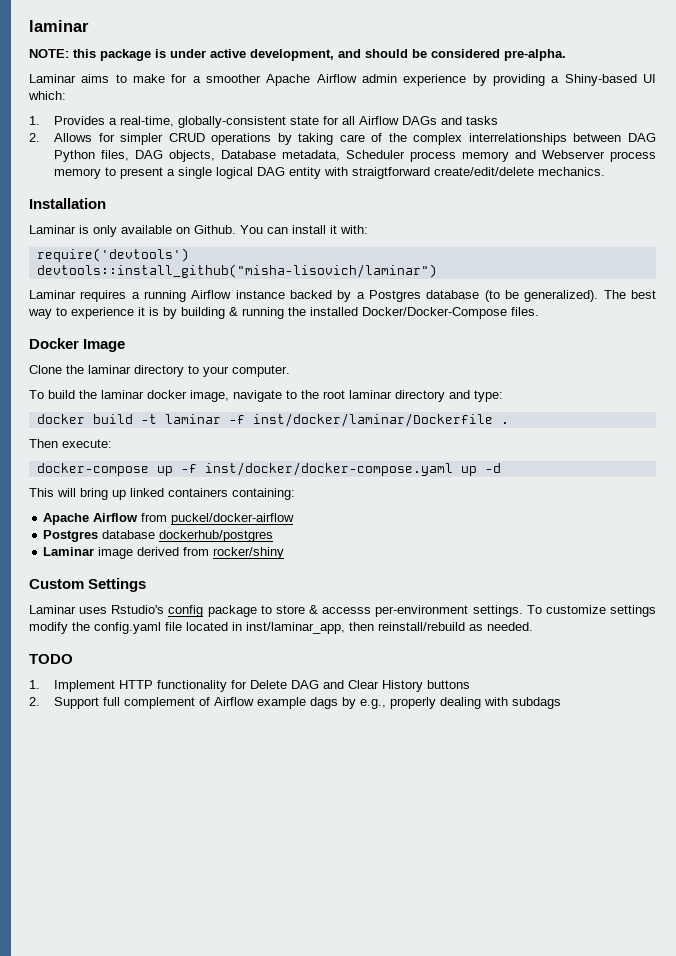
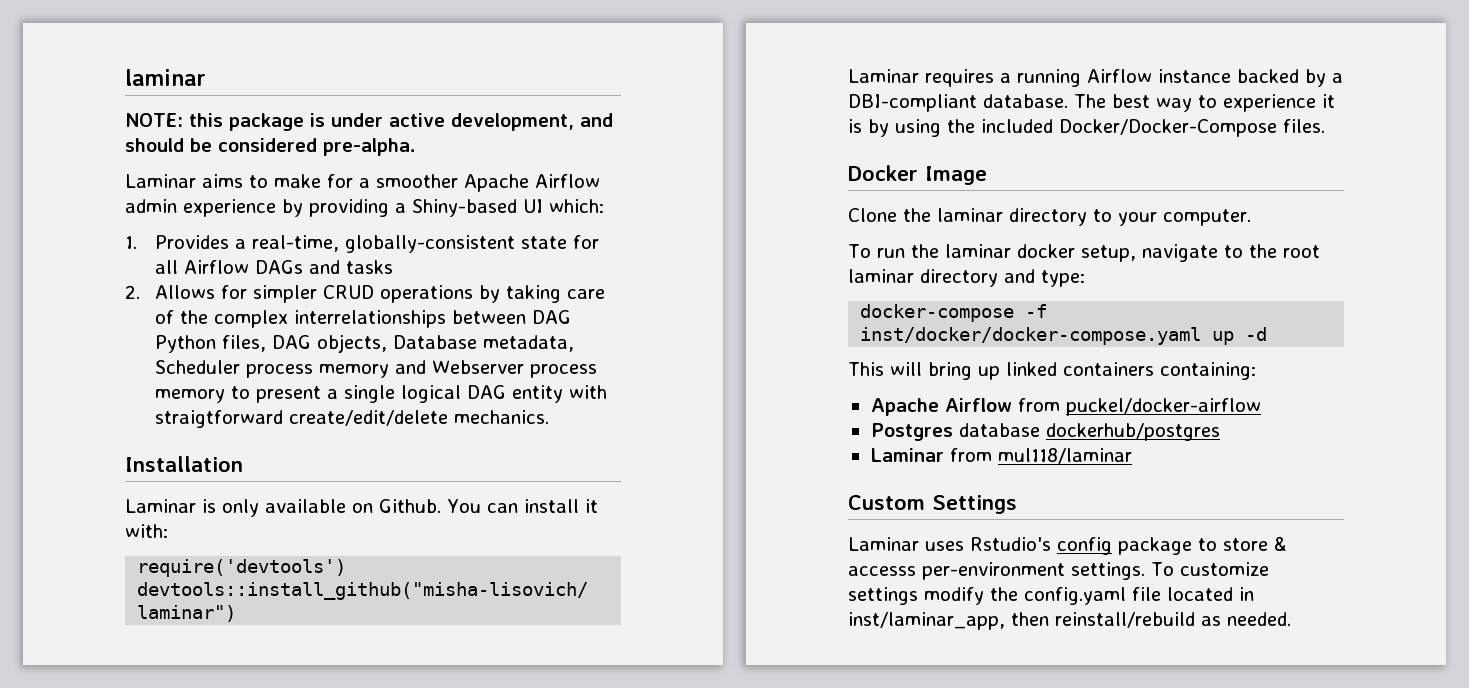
[368,290,599,302] Postgres database (to be generalized). -> [848,94,1068,112] DBI-compliant database.
[181,307,358,319] building & running the installed -> [895,119,1053,137] using the included
[48,390,75,399] build -> [876,248,905,258] run
[190,390,229,402] image, -> [1080,245,1136,262] setup,
[36,413,509,427] [29,439,112,448] // docker build -t laminar -f inst/docker/laminar/Dockerfile . // Then execute: -> (1085, 278) none
[156,466,173,476] up -> (1015, 313) none
[98,547,285,559] image derived from rocker/shiny -> [949,448,1132,464] from mul118/laminar
[29,654,73,664] [29,680,471,692] [29,697,562,709] // TODO // 1. Implement HTTP functionality for Delete DAG and Clear History buttons // 2. Support full complement of Airflow example dags by e.g., properly dealing with subdags -> (1291, 619) none

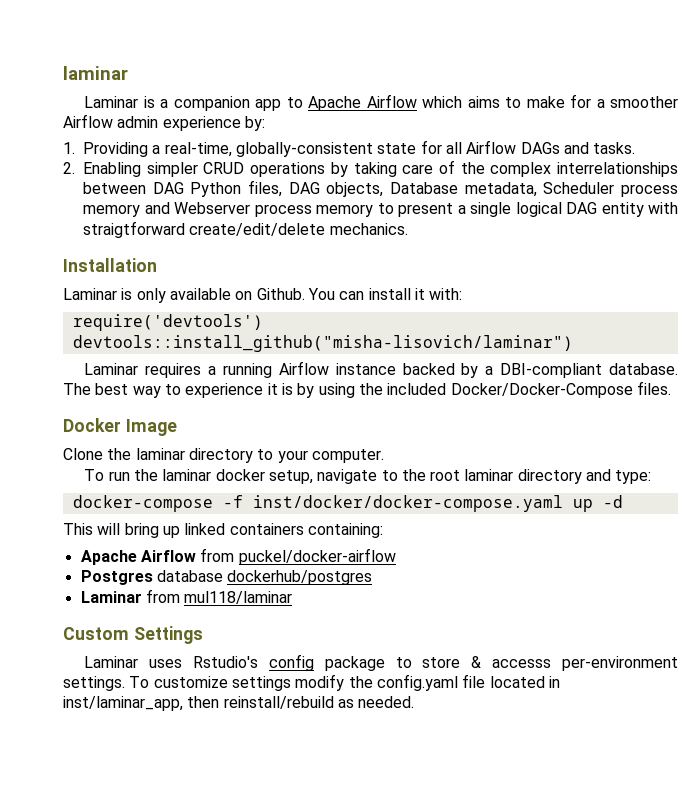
[125,113,613,131] [125,138,416,156] [125,174,196,188] NOTE: this package is under active development, and should be considered pre-alpha. // Laminar -> [84,94,463,111] Laminar is a companion app to Apache Airflow which
[464,174,529,192] Apache -> (678, 102) none
[282,199,604,217] by providing a Shiny-based UI which: -> [244,116,265,131] by:
[154,235,229,249] Provides -> [83,142,148,157] Providing
[345,260,393,274] tasks -> [593,142,636,154] tasks.
[154,285,247,299] Allows for -> [83,162,141,177] Enabling

